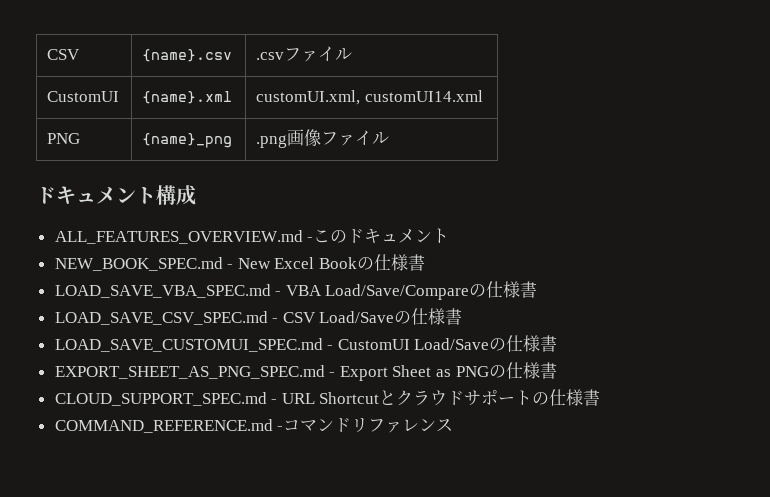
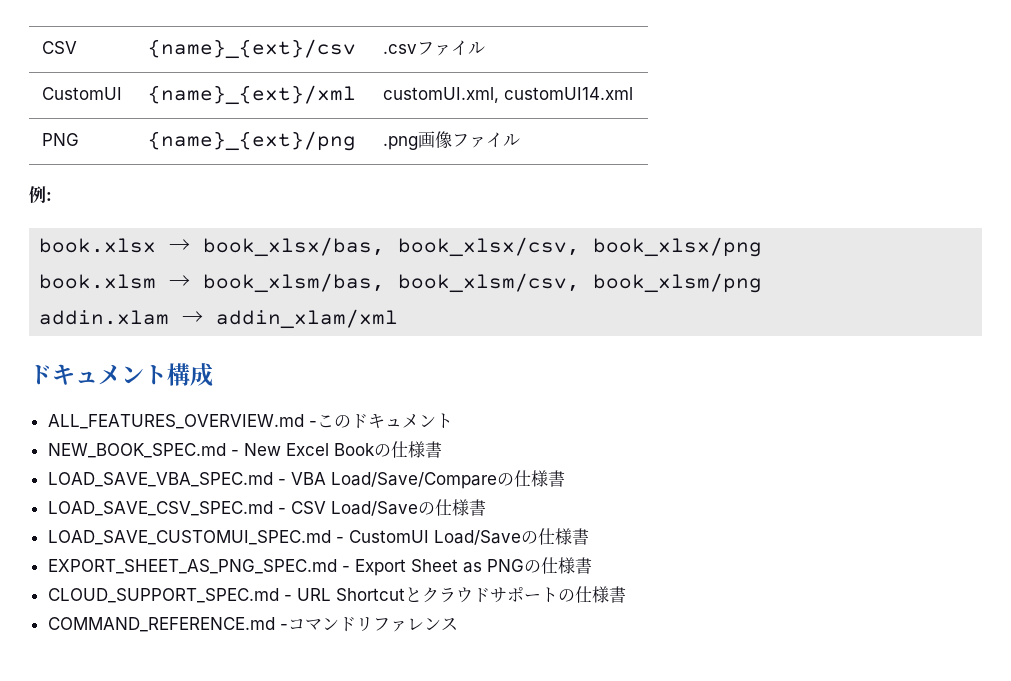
[142,49,233,62] {name}.csv -> [147,39,356,59] {name}_{ext}/csv
[142,91,233,104] {name}.xml -> [147,85,356,105] {name}_{ext}/xml
[142,133,233,148] {name}_png -> [147,131,356,151] {name}_{ext}/png
(390, 138) none -> [29,186,52,203] [39,237,763,257] [39,273,763,293] [39,309,399,329] // 例: // book.xlsx → book_xlsx/bas, book_xlsx/csv, book_xlsx/png // book.xlsm → book_xlsm/bas, book_xlsm/csv, book_xlsm/png // addin.xlam → addin_xlam/xml

